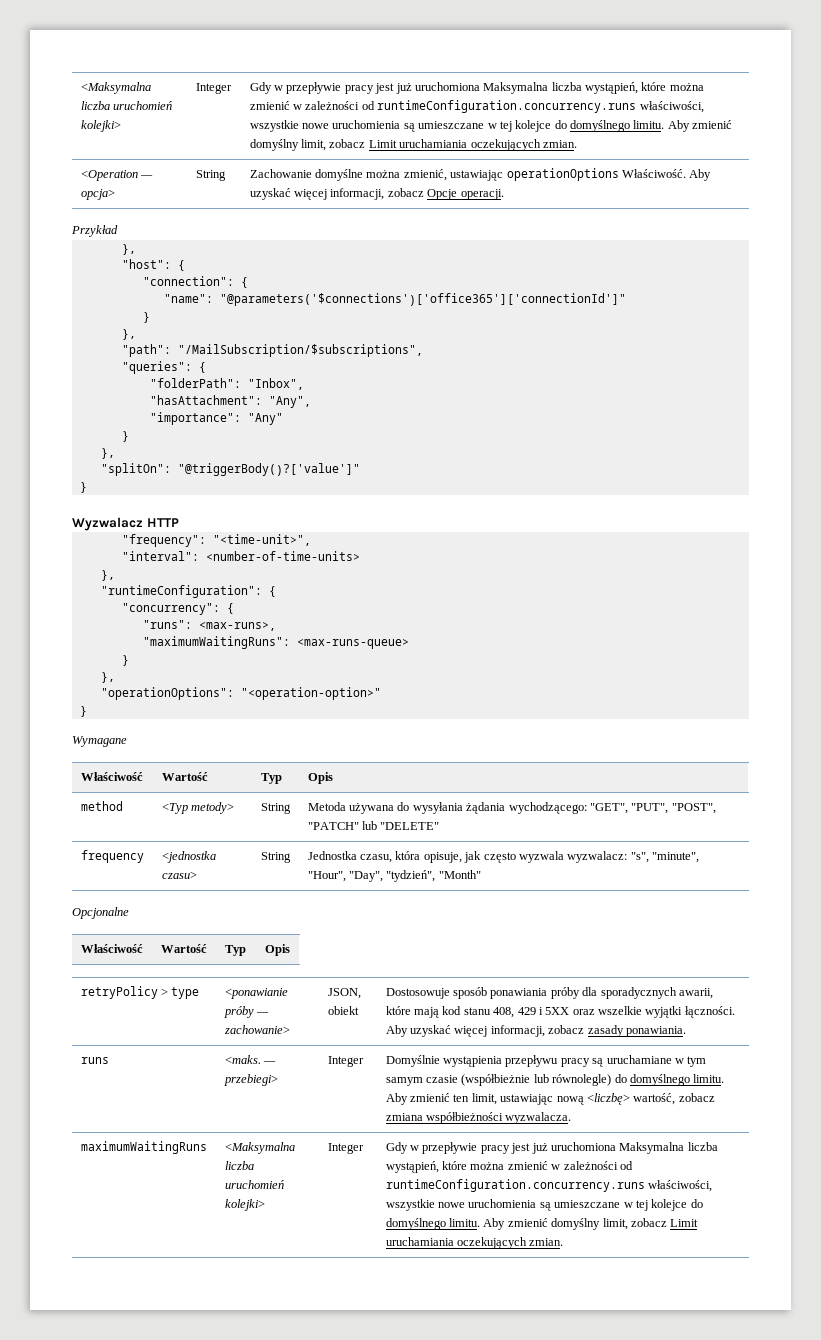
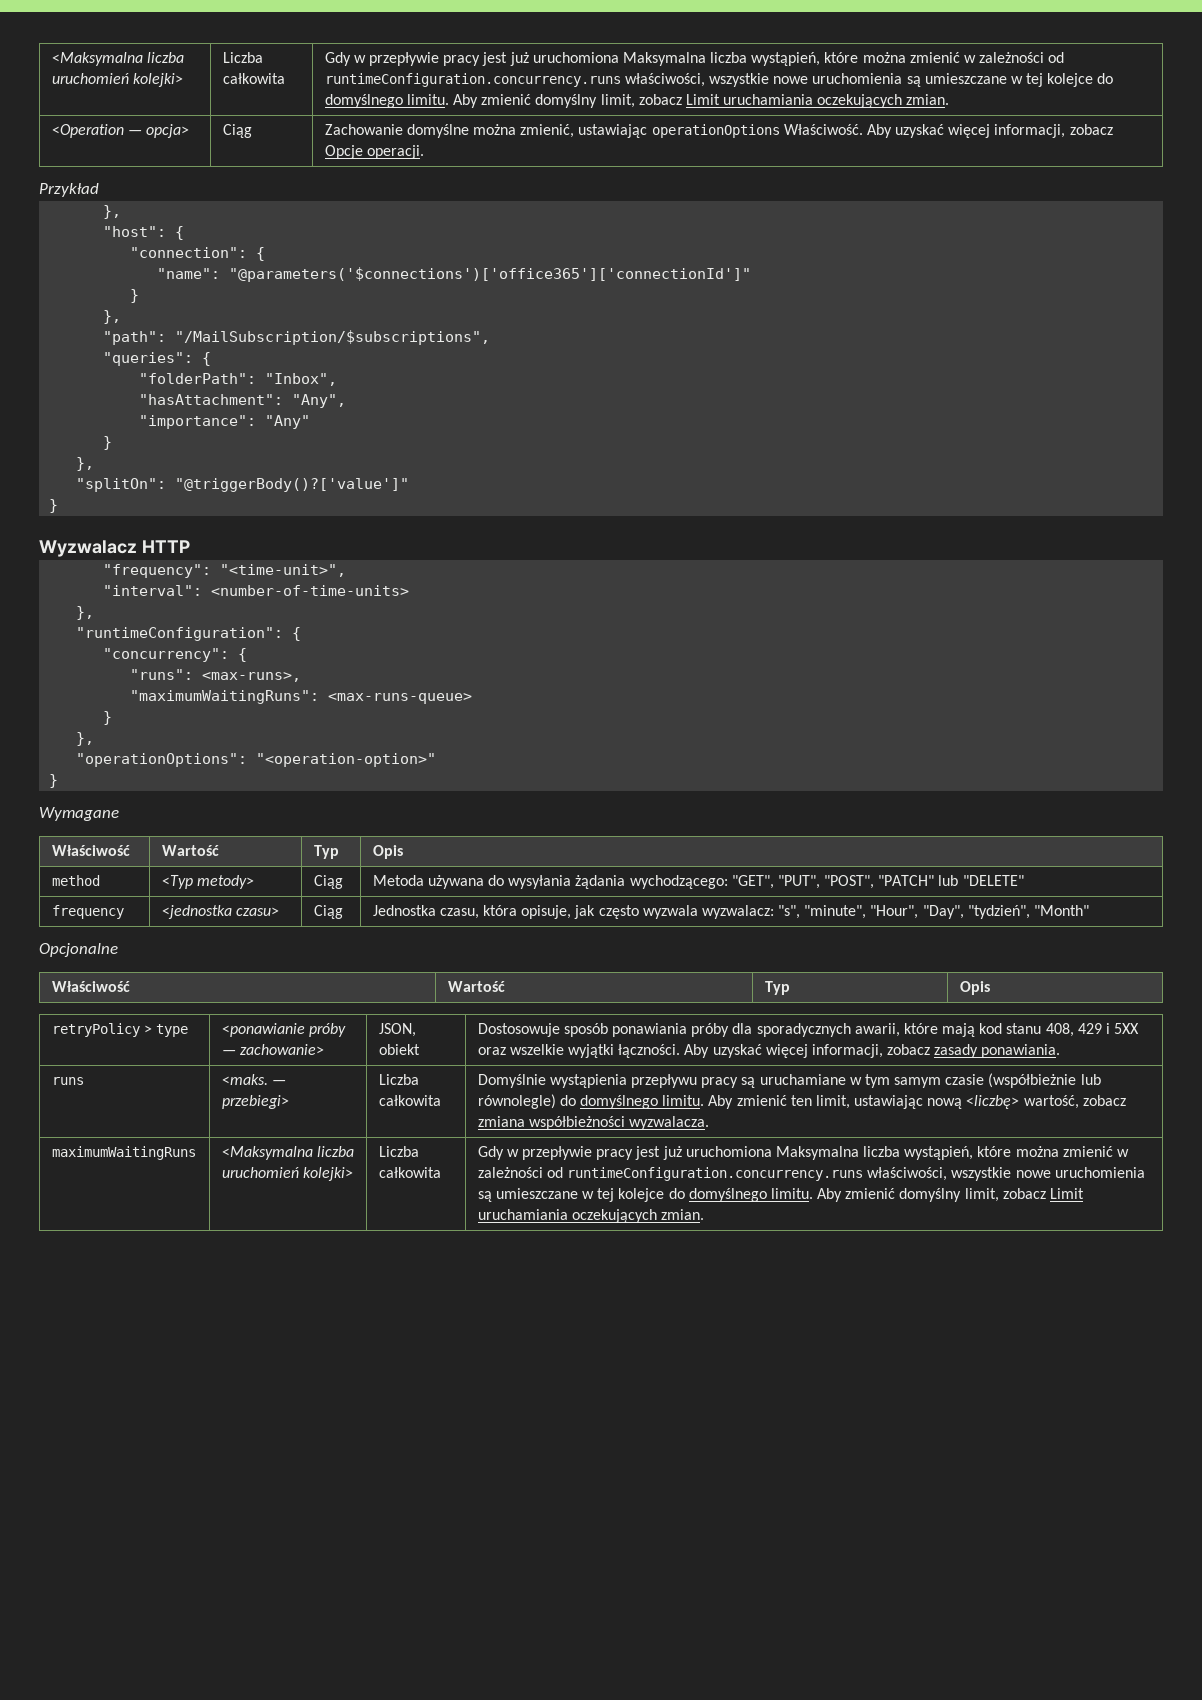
[80,82,151,94] [80,101,173,110] [80,120,121,132] [195,83,232,94] <Maksymalna liczba uruchomień kolejki> | Integer -> [51,52,184,66] [51,73,183,87] [222,52,263,63] [222,73,285,84] <Maksymalna liczba uruchomień kolejki> | Liczba całkowita
[195,170,226,181] String -> [222,124,252,138] Ciąg
[260,803,291,814] String -> [313,875,343,889] Ciąg
[260,852,291,863] String -> [313,905,343,919] Ciąg
[327,1056,364,1067] Integer -> [378,1074,419,1085] [378,1095,441,1106] Liczba całkowita
[327,1143,364,1154] Integer -> [378,1146,419,1157] [378,1167,441,1178] Liczba całkowita

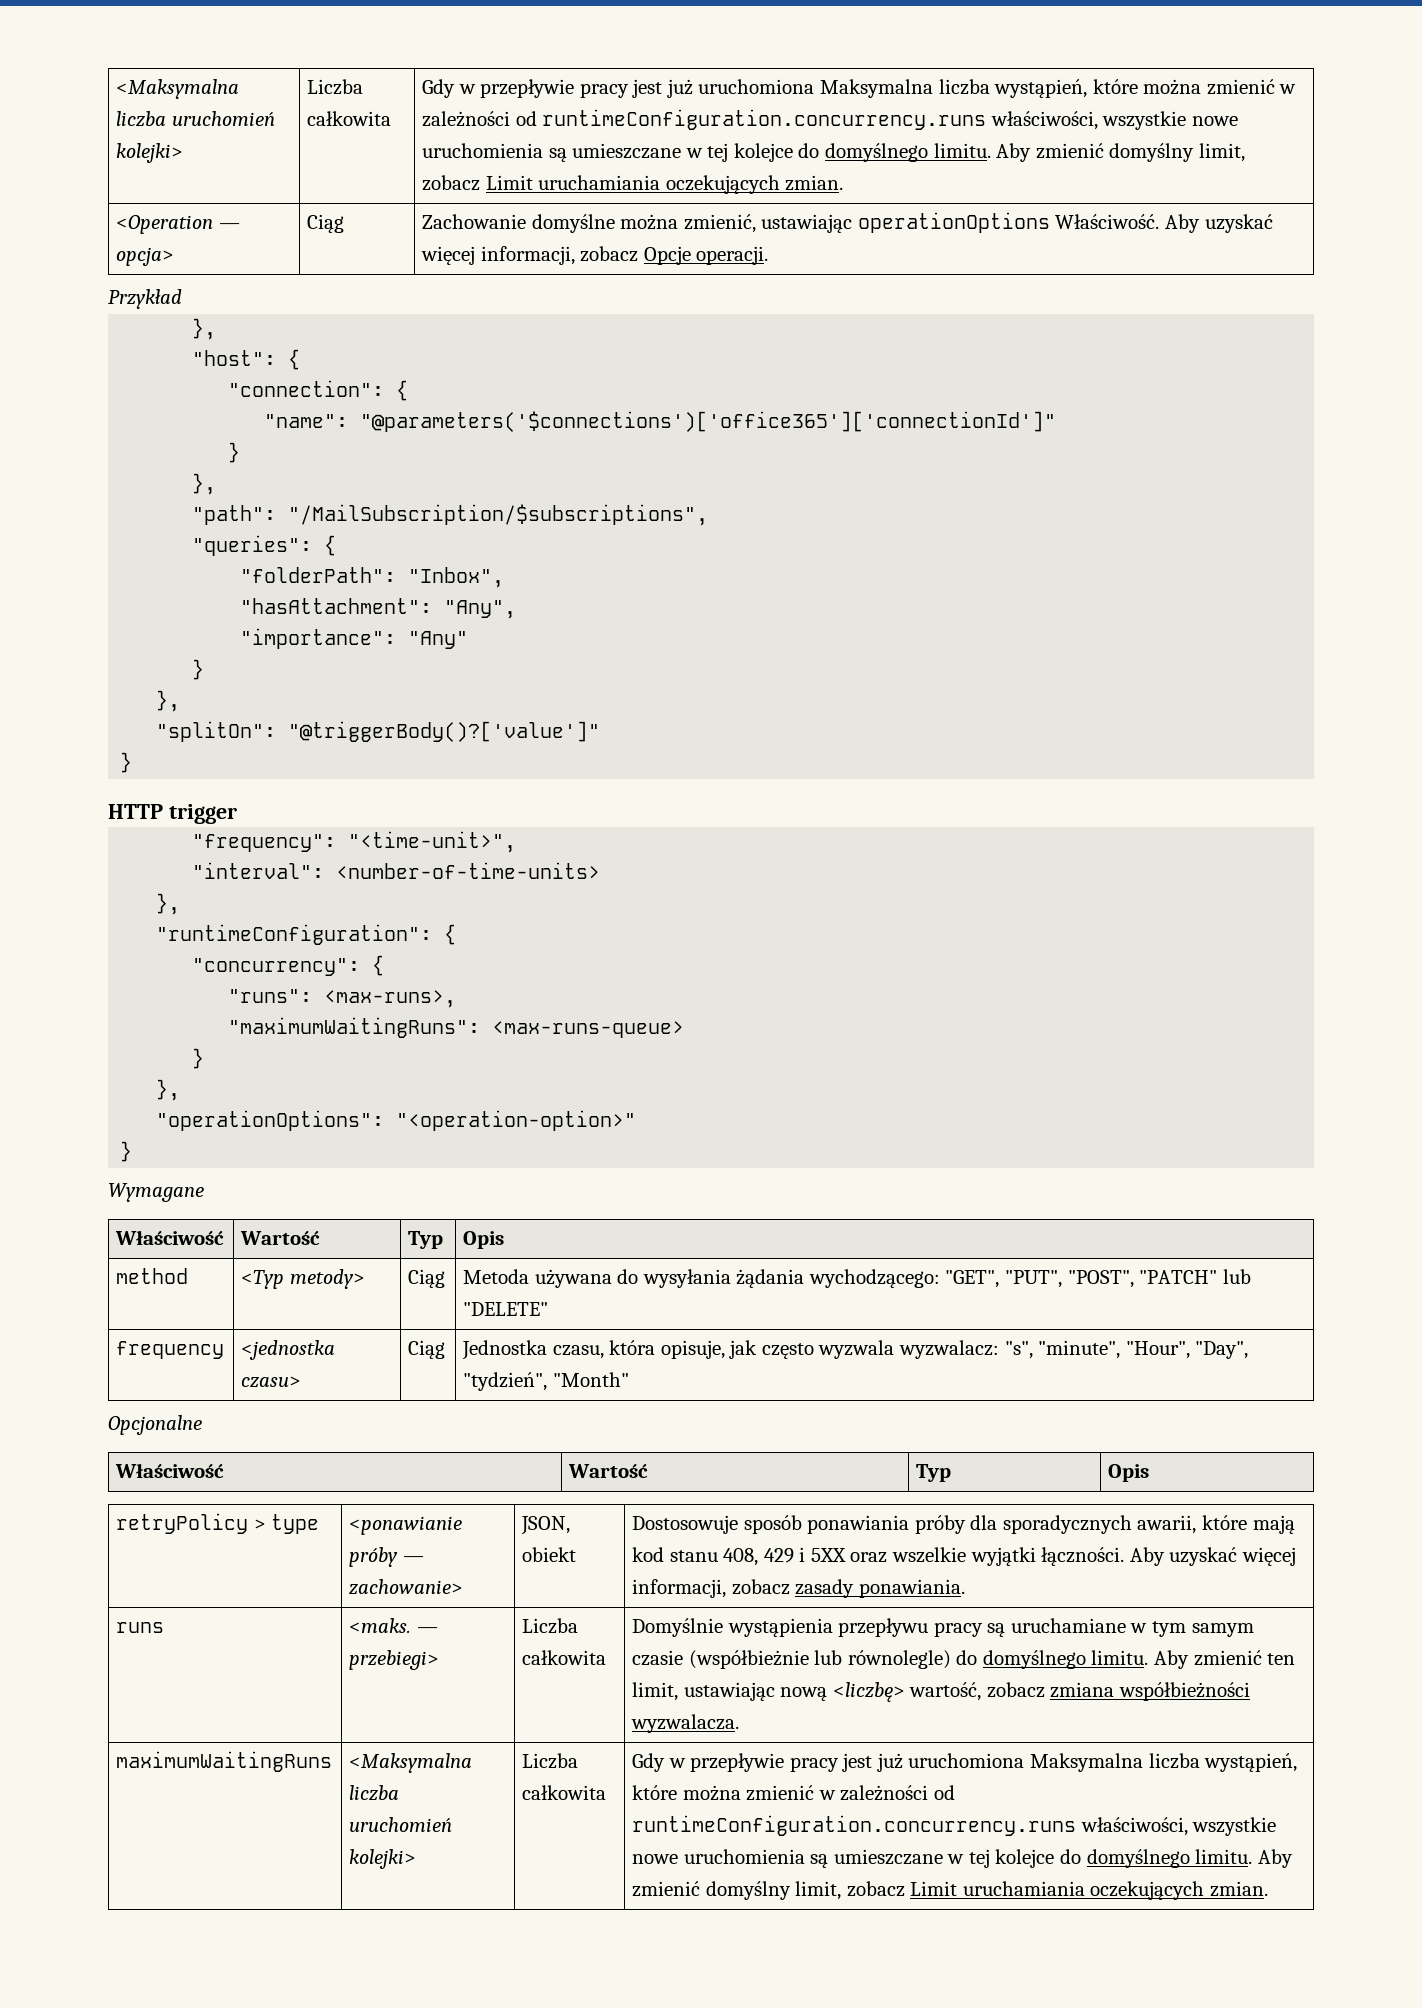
[39,540,137,557] Wyzwalacz -> (133, 762) none
(190, 546) none -> [168,804,237,824] trigger

